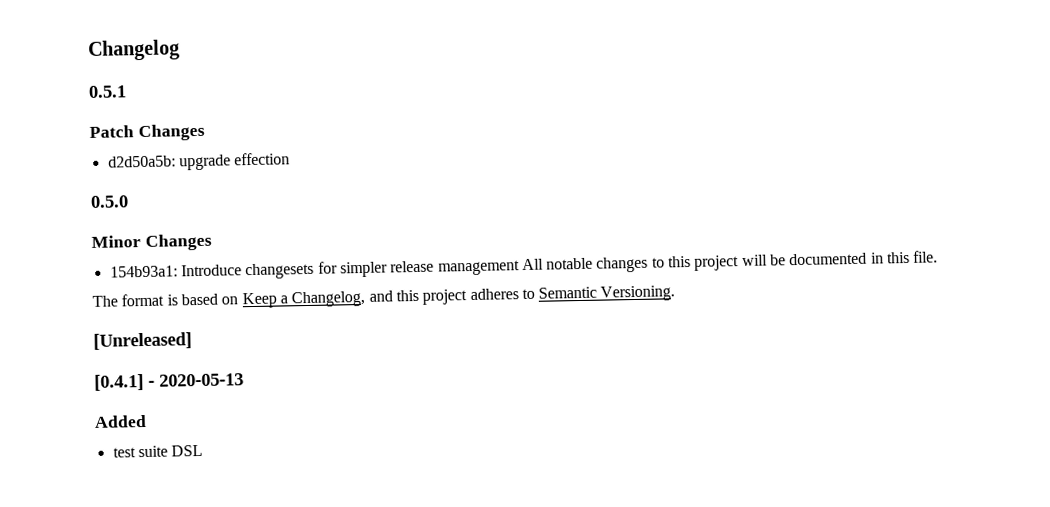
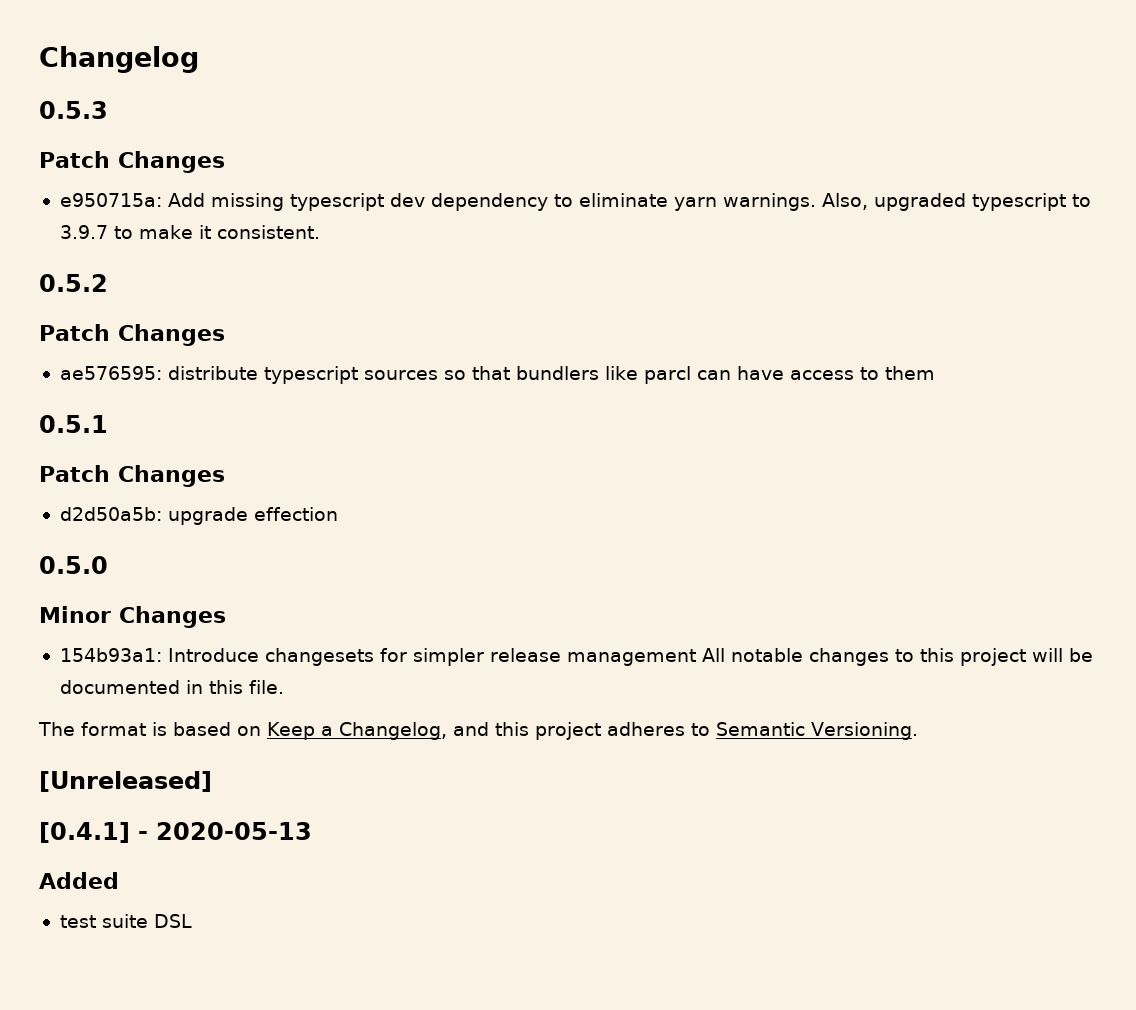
(180, 50) none -> [39,101,108,119] [39,151,225,173] [59,193,1091,211] [59,225,320,239] [39,274,108,292] [39,324,225,346] [59,366,935,384] // 0.5.3 // Patch Changes // e950715a: Add missing typescript dev dependency to eliminate yarn warnings. Also, upgraded typescript to 3.9.7 to make it consistent. // 0.5.2 // Patch Changes // ae576595: distribute typescript sources so that bundlers like parcl can have access to them

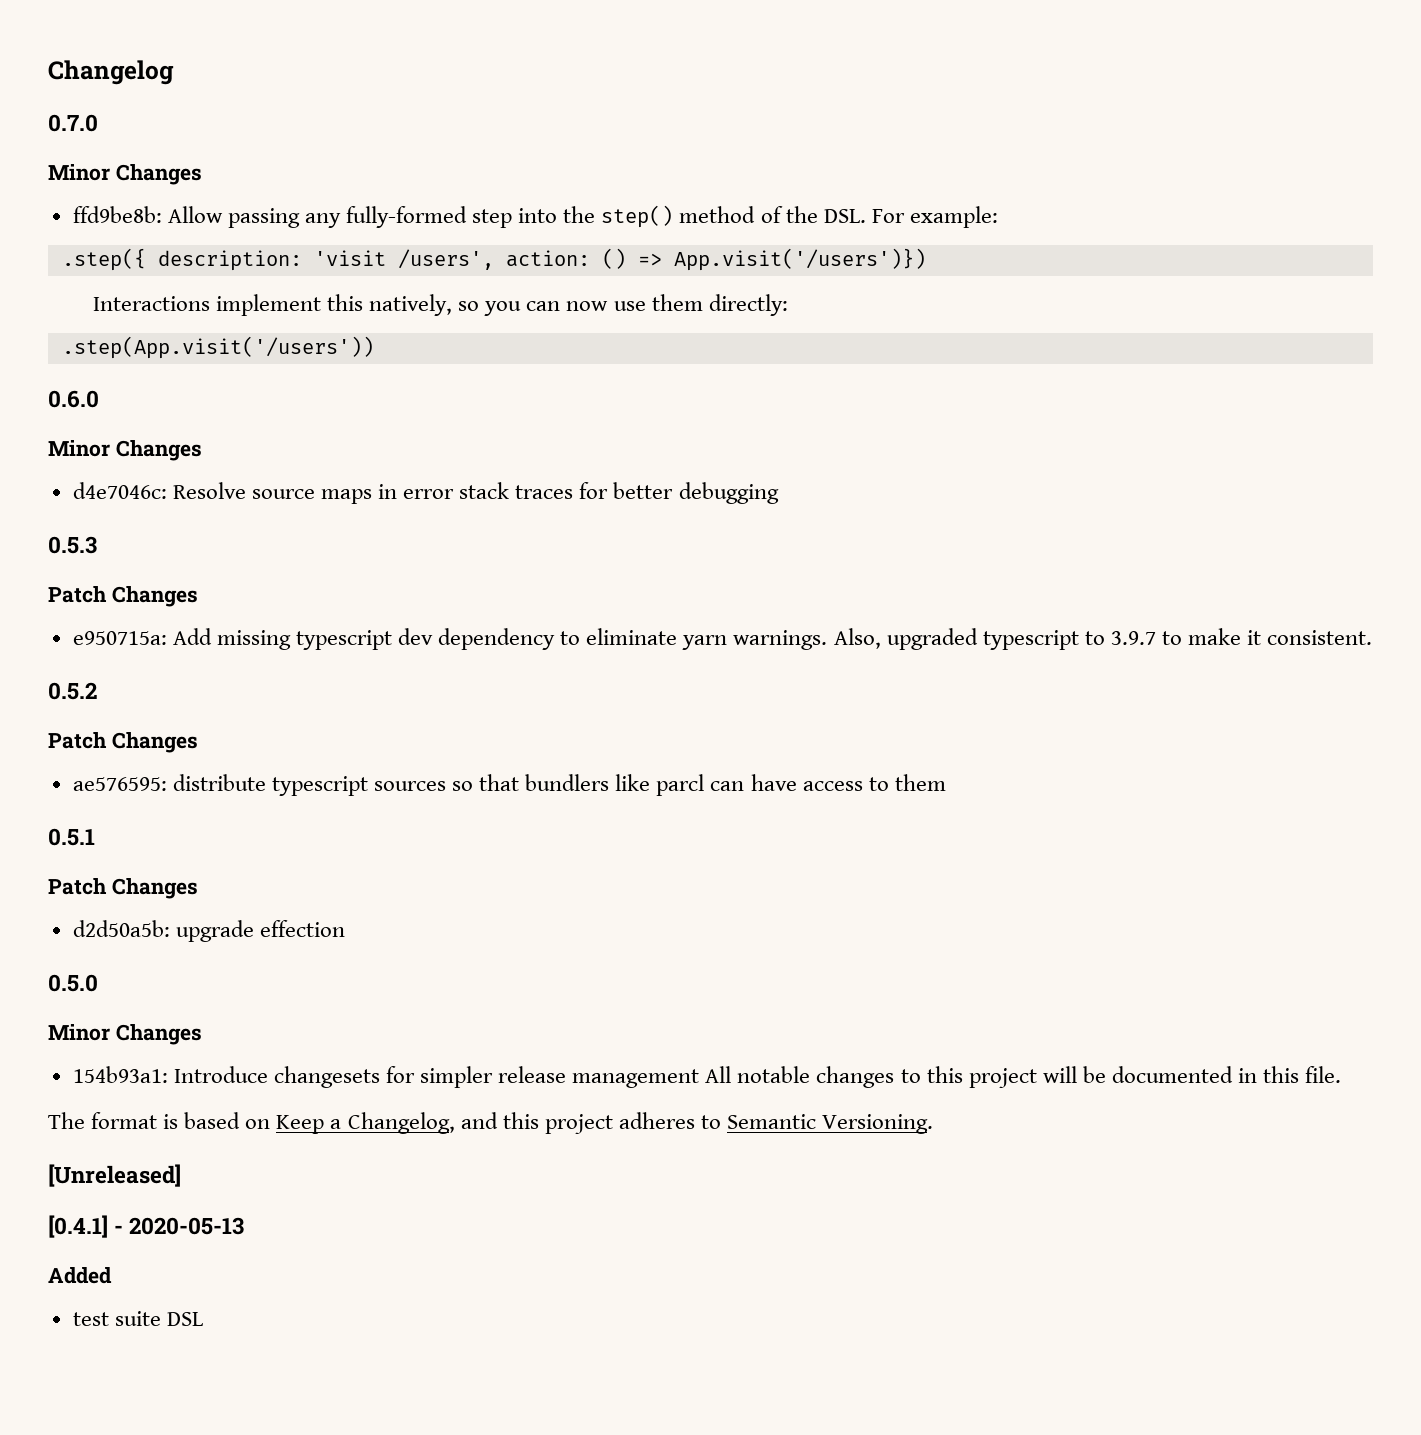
(199, 59) none -> [48,114,98,132] [48,164,202,185] [72,205,998,228] [61,248,926,271] [92,294,788,316] [61,336,374,359] [48,390,99,408] [48,440,202,461] [72,482,779,504] // 0.7.0 // Minor Changes // ffd9be8b: Allow passing any fully-formed step into the step() method of the DSL. For example: // .step({ description: 'visit /users', action: () => App.visit('/users')}) // Interactions implement this natively, so you can now use them directly: // .step(App.visit('/users')) // 0.6.0 // Minor Changes // d4e7046c: Resolve source maps in error stack traces for better debugging

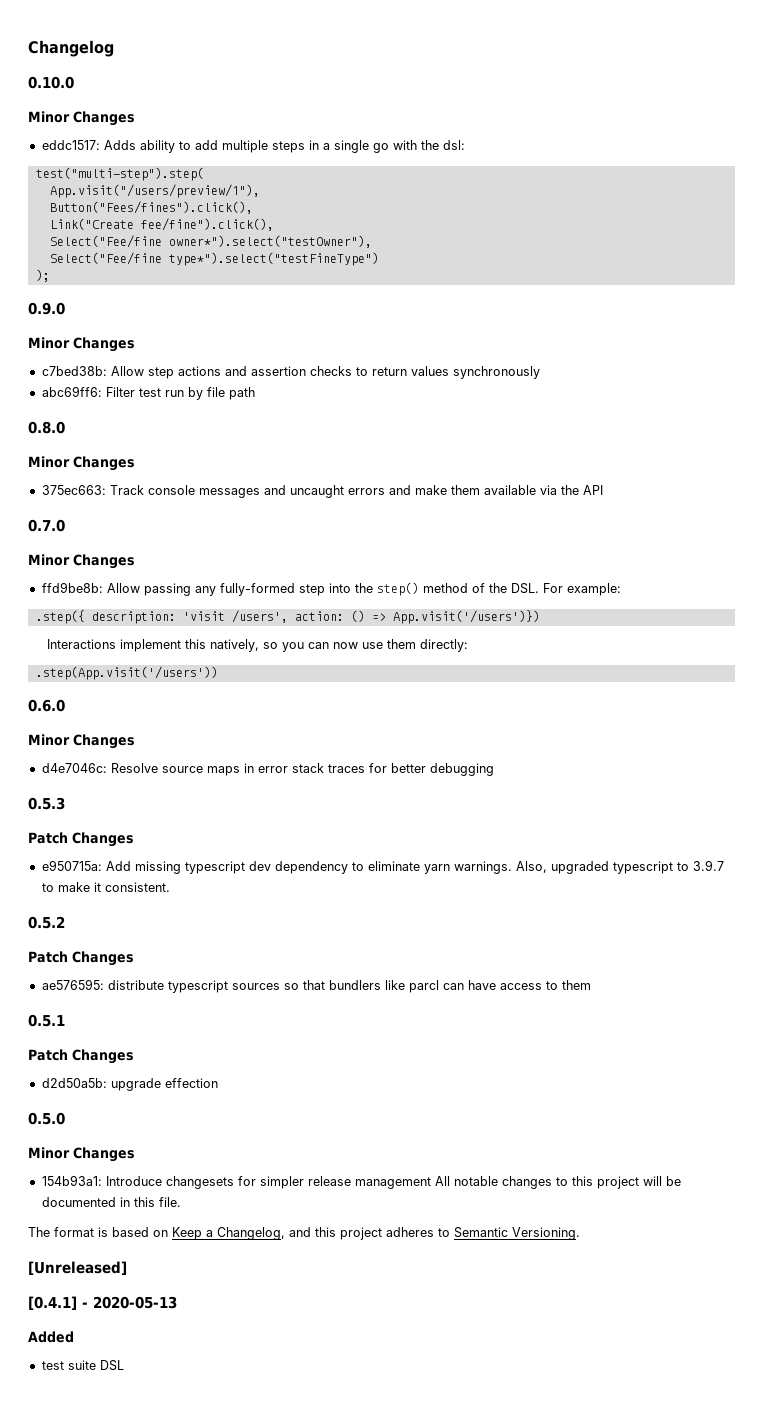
(174, 72) none -> [28,76,74,89] [28,111,135,126] [41,140,465,153] [35,167,204,181] [49,184,260,198] [49,201,253,214] [49,218,274,231] [49,235,372,248] [49,252,379,266] [35,269,50,282] [28,302,65,315] [28,337,135,352] [41,366,540,379] [41,386,255,400] [28,421,65,434] [28,456,135,471] [41,485,603,498] // 0.10.0 // Minor Changes // eddc1517: Adds ability to add multiple steps in a single go with the dsl: // test("multi-step").step( // App.visit("/users/preview/1"), // Button("Fees/fines").click(), // Link("Create fee/fine").click(), // Select("Fee/fine owner*").select("testOwner"), // Select("Fee/fine type*").select("testFineType") // ); // 0.9.0 // Minor Changes // c7bed38b: Allow step actions and assertion checks to return values synchronously // abc69ff6: Filter test run by file path // 0.8.0 // Minor Changes // 375ec663: Track console messages and uncaught errors and make them available via the API

